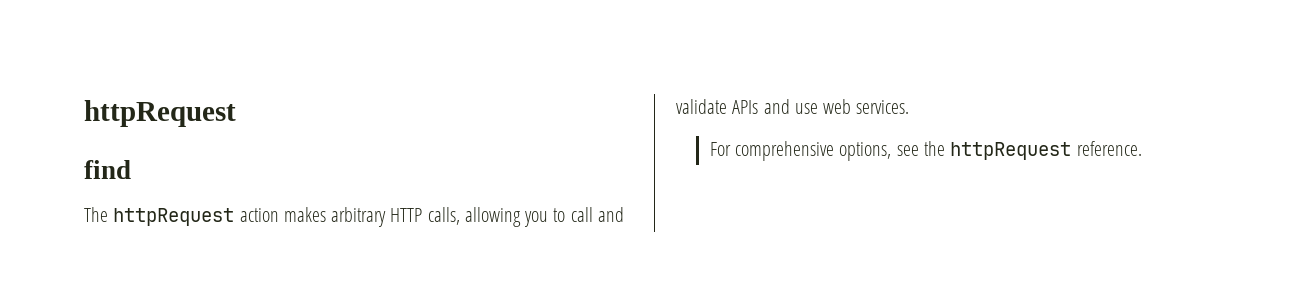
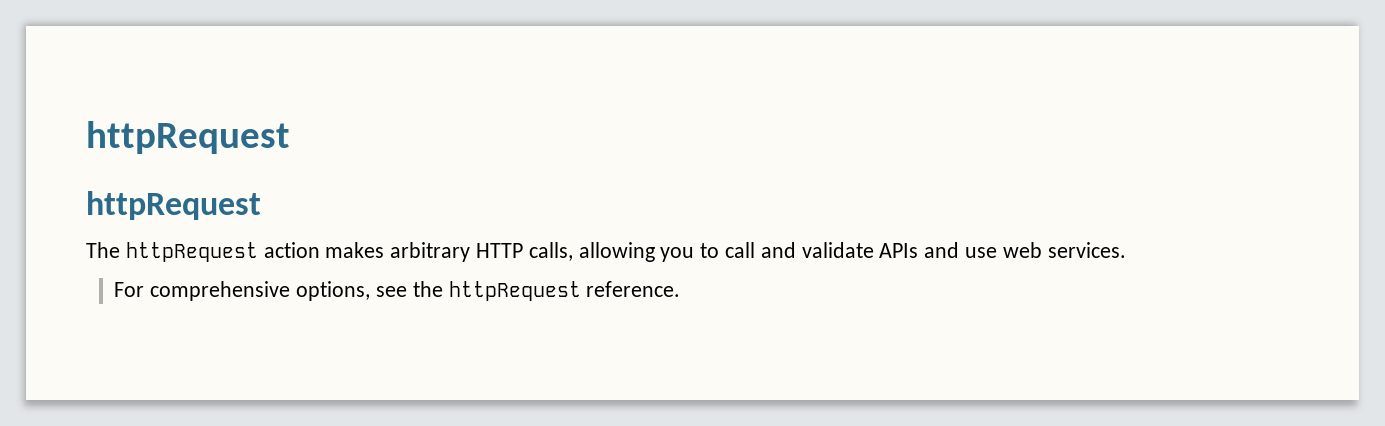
[84,100,236,127] [84,160,131,179] httpRequest // find -> [86,121,290,154] [86,191,261,220] httpRequest // httpRequest

